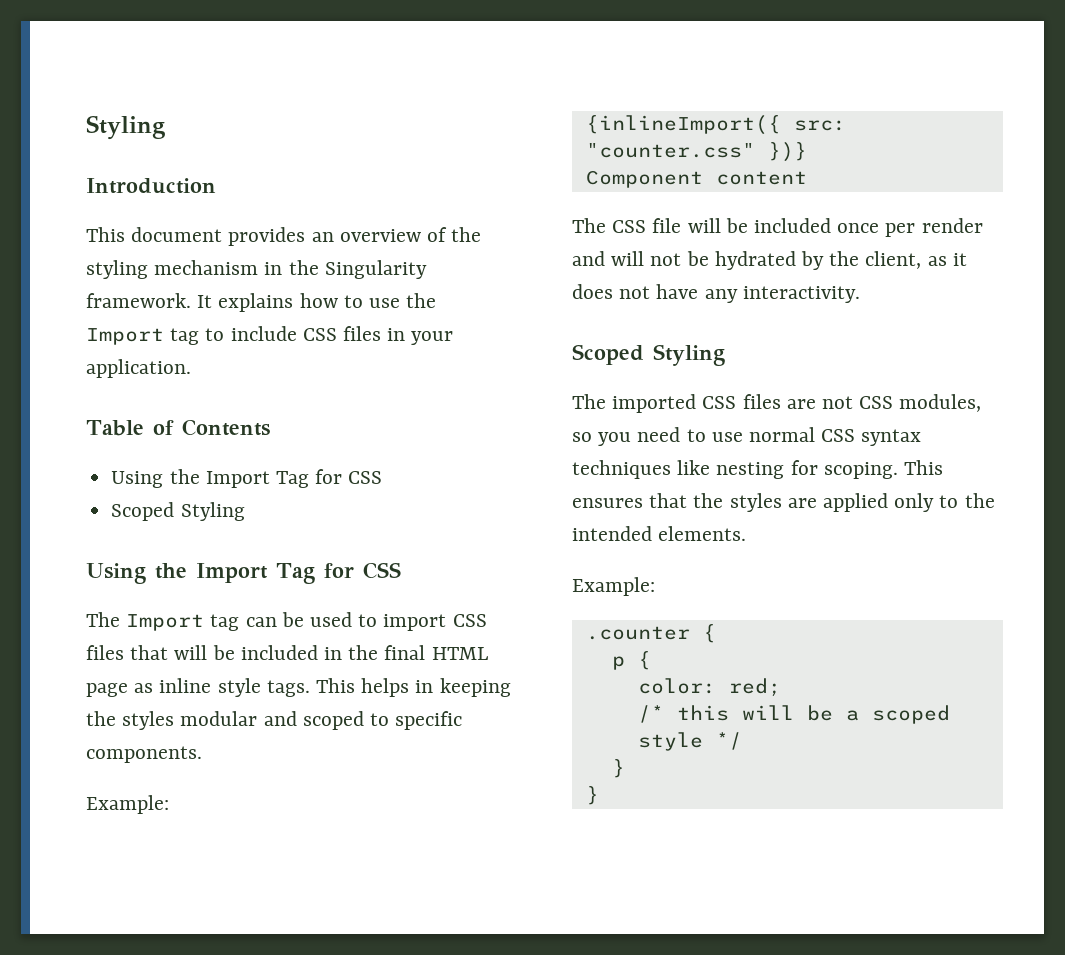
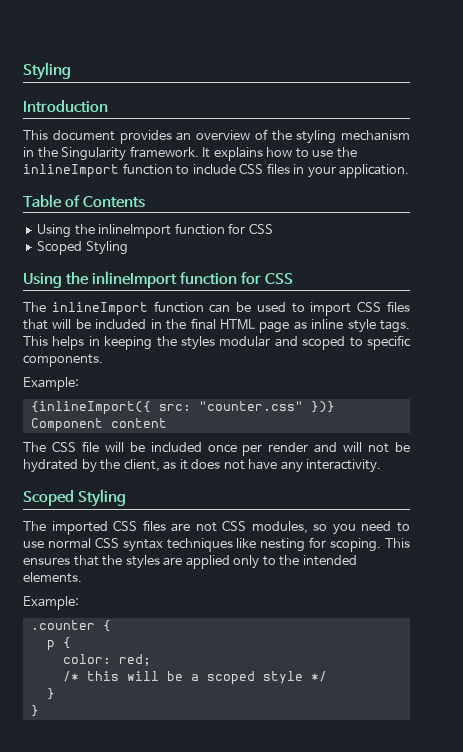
[86,328,200,345] Import tag -> [23,163,173,178] inlineImport function
[205,471,309,488] Import Tag -> [98,223,225,238] inlineImport function
[196,563,315,584] Import Tag -> [91,271,237,288] inlineImport function
[126,614,240,631] Import tag -> [51,301,204,316] inlineImport function

